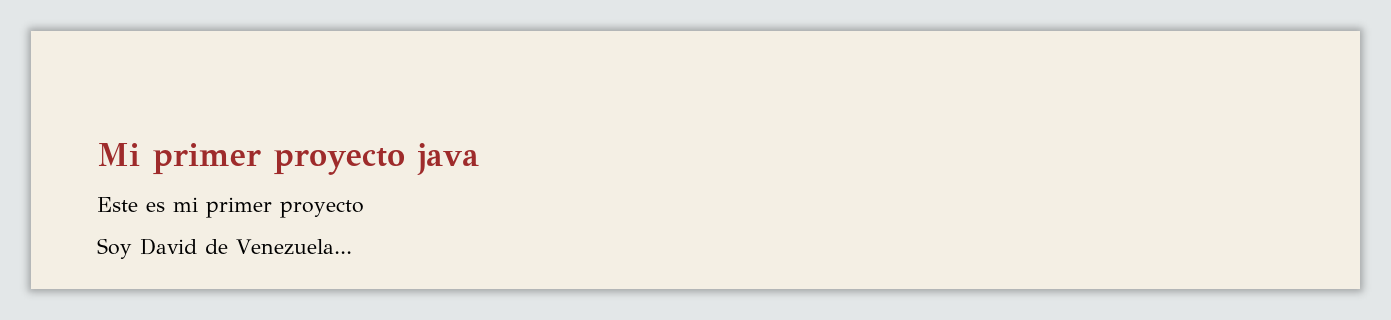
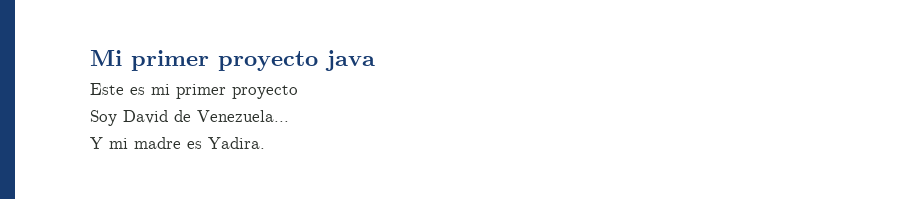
(352, 247) none -> [90,137,265,149] // Y mi madre es Yadira.

